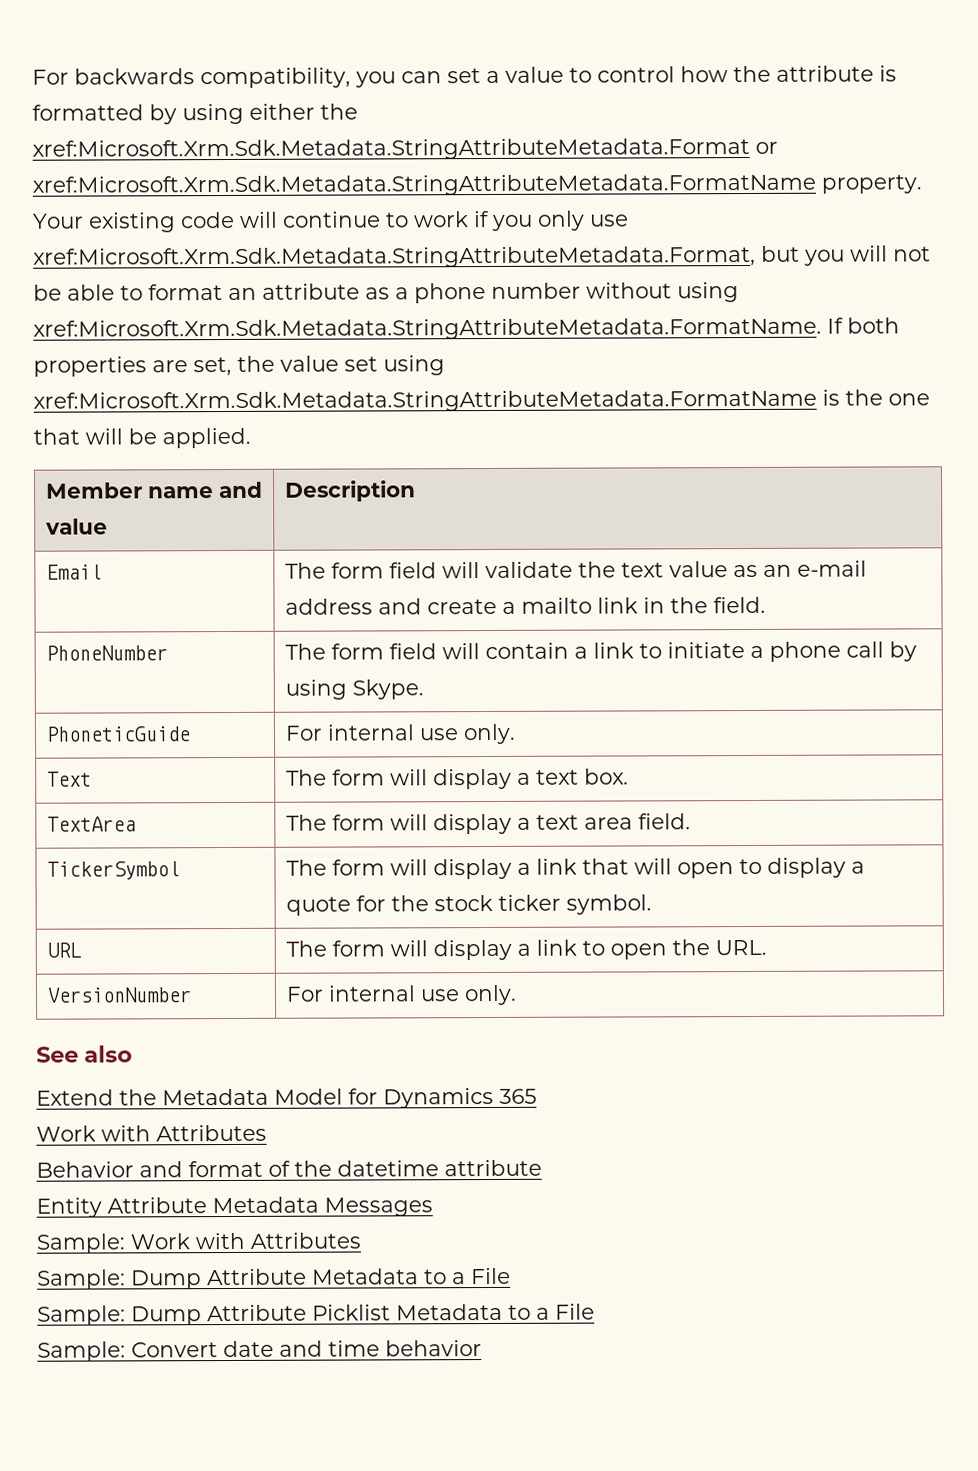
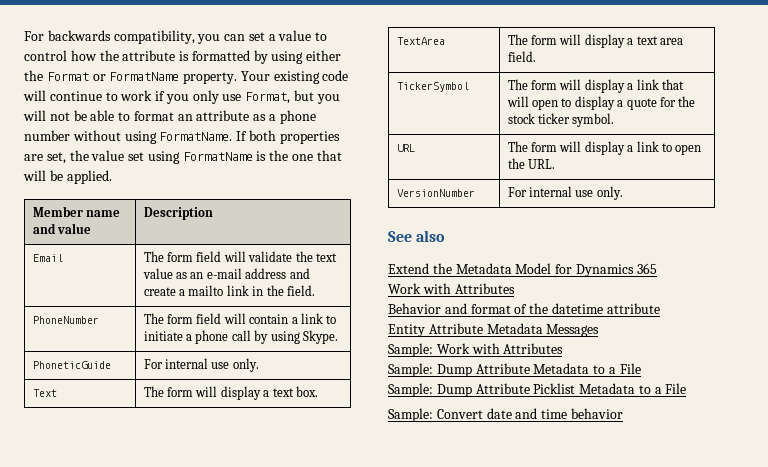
[32,137,778,161] [32,173,816,197] xref:Microsoft.Xrm.Sdk.Metadata.StringAttributeMetadata.Format or xref:Microsoft.Xrm.Sdk.Metadata.StringAttributeMetadata.FormatName -> [46,72,180,81] Format or FormatName
[33,245,756,269] xref:Microsoft.Xrm.Sdk.Metadata.StringAttributeMetadata.Format, -> [245,92,291,104] Format,
[33,317,822,341] xref:Microsoft.Xrm.Sdk.Metadata.StringAttributeMetadata.FormatName. -> [159,132,233,141] FormatName.
[33,389,817,413] xref:Microsoft.Xrm.Sdk.Metadata.StringAttributeMetadata.FormatName -> [182,152,253,161] FormatName

